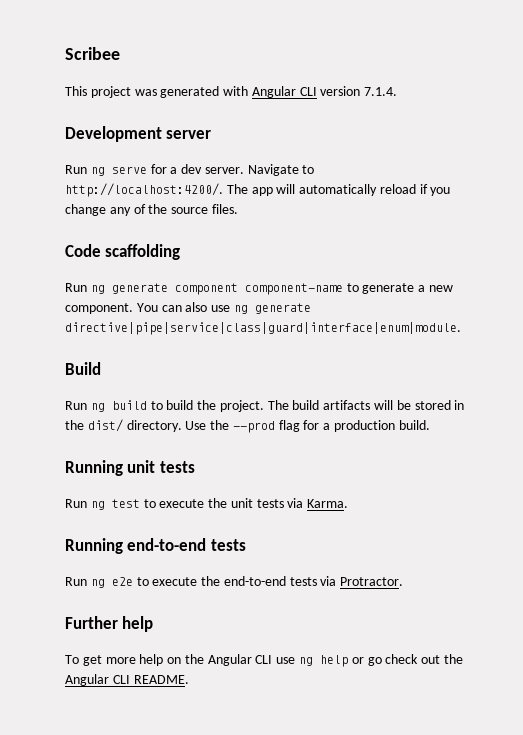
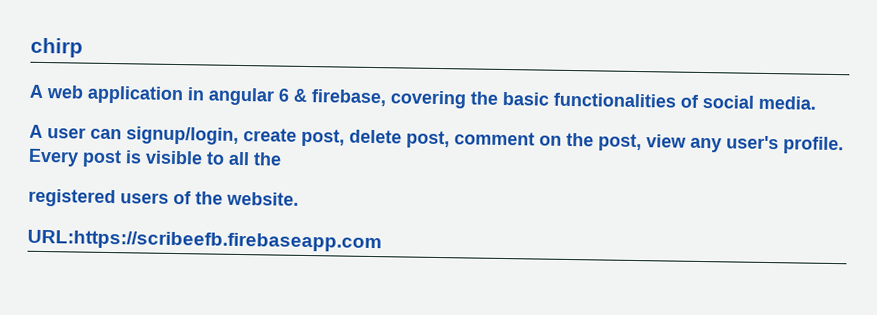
[65,47,120,60] [65,86,398,98] [65,126,212,142] [65,164,315,176] [65,183,451,197] [65,204,238,216] [65,244,181,260] [65,283,453,295] [65,302,311,314] [65,322,461,335] [65,362,101,375] [65,400,465,412] [65,419,430,433] [65,460,195,476] [65,498,349,510] [65,538,246,554] [65,576,404,588] [65,616,154,632] [65,654,463,667] [65,674,189,686] Scribee // This project was generated with Angular CLI version 7.1.4. // Development server // Run ng serve for a dev server. Navigate to http://localhost:4200/. The app will automatically reload if you change any of the source files. // Code scaffolding // Run ng generate component component-name to generate a new component. You can also use ng generate directive|pipe|service|class|guard|interface|enum|module. // Build // Run ng build to build the project. The build artifacts will be stored in the dist/ directory. Use the --prod flag for a production build. // Running unit tests // Run ng test to execute the unit tests via Karma. // Running end-to-end tests // Run ng e2e to execute the end-to-end tests via Protractor. // Further help // To get more help on the Angular CLI use ng help or go check out the Angular CLI README. -> [30,37,83,58] [29,84,816,110] [29,124,844,155] [28,148,282,168] [28,188,299,208] [27,229,382,253] chirp // A web application in angular 6 & firebase, covering the basic functionalities of social media. // A user can signup/login, create post, delete post, comment on the post, view any user's profile. Every post is visible to all the // registered users of the website. // URL:https://scribeefb.firebaseapp.com

